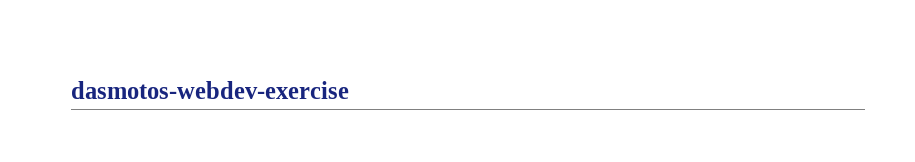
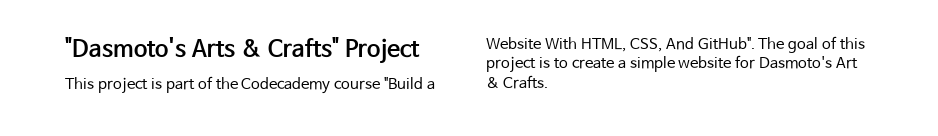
[71,81,349,99] dasmotos-webdev-exercise -> [65,37,421,64] [65,76,436,94] [486,36,866,53] [486,55,859,73] [486,75,548,89] "Dasmoto's Arts & Crafts" Project // This project is part of the Codecademy course "Build a Website With HTML, CSS, And GitHub". The goal of this project is to create a simple website for Dasmoto's Art & Crafts.

